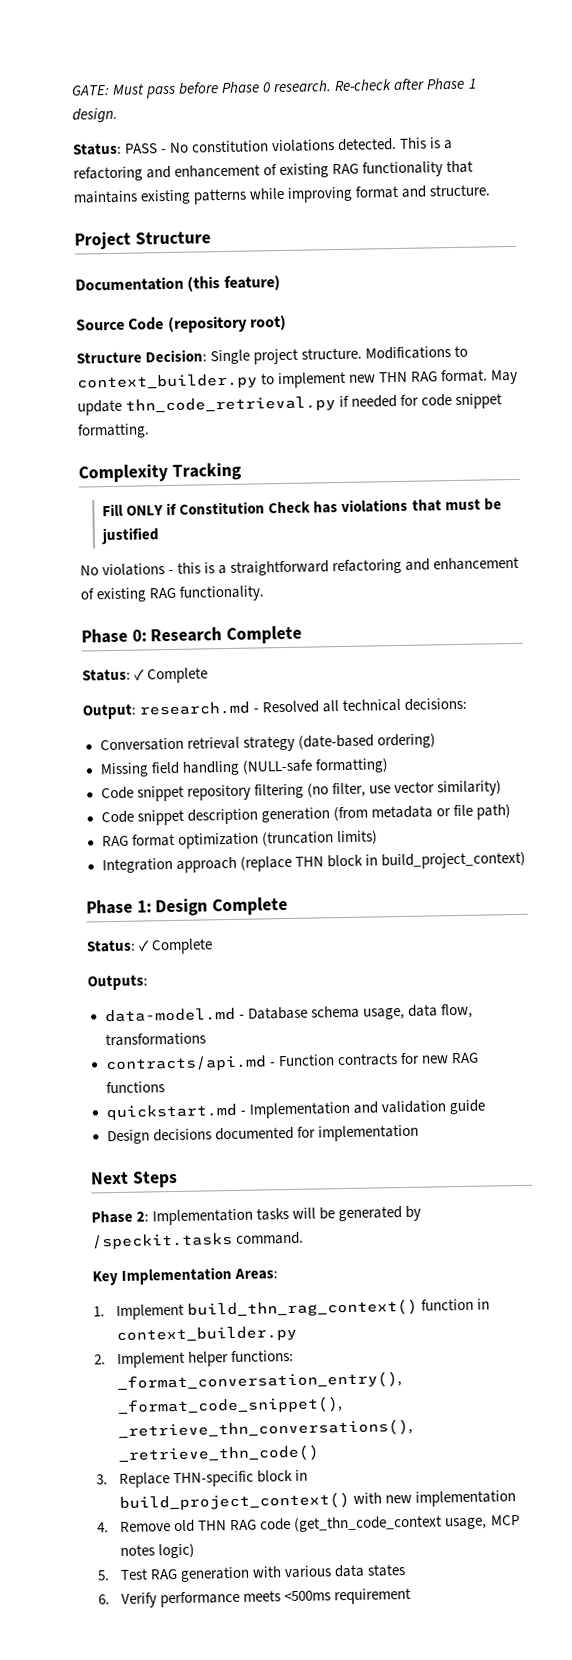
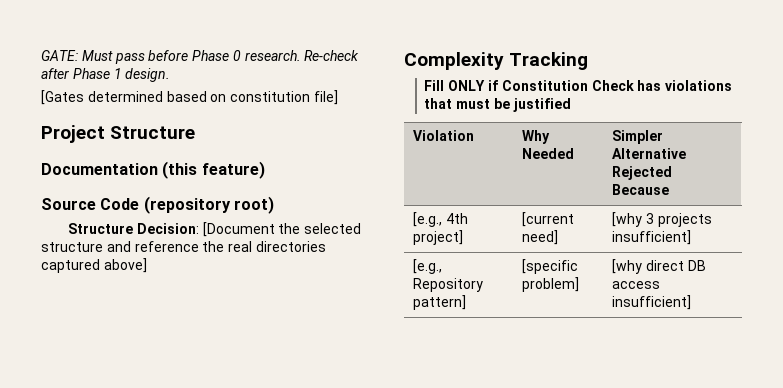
[72,137,454,156] [73,160,474,182] [73,184,491,205] Status: PASS - No constitution violations detected. This is a refactoring and enhancement of existing RAG functionality that maintains existing patterns while improving format and structure. -> [41,90,338,105] [Gates determined based on constitution file]
[210,345,469,365] [77,369,519,391] [77,393,503,416] [77,423,150,439] Single project structure. Modifications to context_builder.py to implement new THN RAG format. May update thn_code_retrieval.py if needed for code snippet formatting. -> [202,222,362,237] [41,241,326,252] [41,258,147,273] [Document the selected structure and reference the real directories captured above]
[80,556,520,577] [80,585,265,603] [81,625,303,645] [82,667,209,684] [82,697,468,720] [99,733,436,752] [99,758,389,778] [100,780,502,802] [100,804,511,826] [101,830,378,849] [101,851,526,874] [86,896,289,917] [86,938,214,955] [87,974,148,991] [104,1003,473,1023] [104,1032,206,1047] [104,1052,479,1073] [105,1081,165,1094] [105,1099,485,1121] [106,1124,419,1145] [90,1170,178,1188] [91,1205,422,1226] [92,1231,305,1250] [92,1266,279,1286] [93,1298,491,1321] [116,1324,298,1344] [94,1349,295,1369] [117,1371,403,1393] [117,1396,344,1417] [118,1418,414,1441] [118,1444,321,1465] [96,1469,309,1489] [119,1490,517,1513] [97,1515,520,1533] [120,1543,196,1559] [97,1564,407,1582] [98,1587,412,1608] // No violations - this is a straightforward refactoring and enhancement of existing RAG functionality. // Phase 0: Research Complete // Status: ✓ Complete // Output: research.md - Resolved all technical decisions: // Conversation retrieval strategy (date-based ordering) // Missing field handling (NULL-safe formatting) // Code snippet repository filtering (no filter, use vector similarity) // Code snippet description generation (from metadata or file path) // RAG format optimization (truncation limits) // Integration approach (replace THN block in build_project_context) // Phase 1: Design Complete // Status: ✓ Complete // Outputs: // data-model.md - Database schema usage, data flow, transformations // contracts/api.md - Function contracts for new RAG functions // quickstart.md - Implementation and validation guide // Design decisions documented for implementation // Next Steps // Phase 2: Implementation tasks will be generated by /speckit.tasks command. // Key Implementation Areas: // 1. Implement build_thn_rag_context() function in context_builder.py // 2. Implement helper functions: _format_conversation_entry(), _format_code_snippet(), _retrieve_thn_conversations(), _retrieve_thn_code() // 3. Replace THN-specific block in build_project_context() with new implementation // 4. Remove old THN RAG code (get_thn_code_context usage, MCP notes logic) // 5. Test RAG generation with various data states // 6. Verify performance meets <500ms requirement -> [413,130,475,141] [522,130,551,144] [522,148,575,159] [612,130,664,144] [612,148,687,159] [612,166,673,180] [612,184,670,195] [413,212,468,227] [413,230,464,245] [522,212,575,227] [522,230,559,245] [612,212,712,227] [612,230,692,245] [413,259,443,274] [413,278,484,292] [413,295,467,310] [522,259,579,274] [522,277,580,292] [612,259,706,274] [612,281,661,289] [612,295,692,310] // Violation | Why Needed | Simpler Alternative Rejected Because // [e.g., 4th project] | [current need] | [why 3 projects insufficient] // [e.g., Repository pattern] | [specific problem] | [why direct DB access insufficient]

